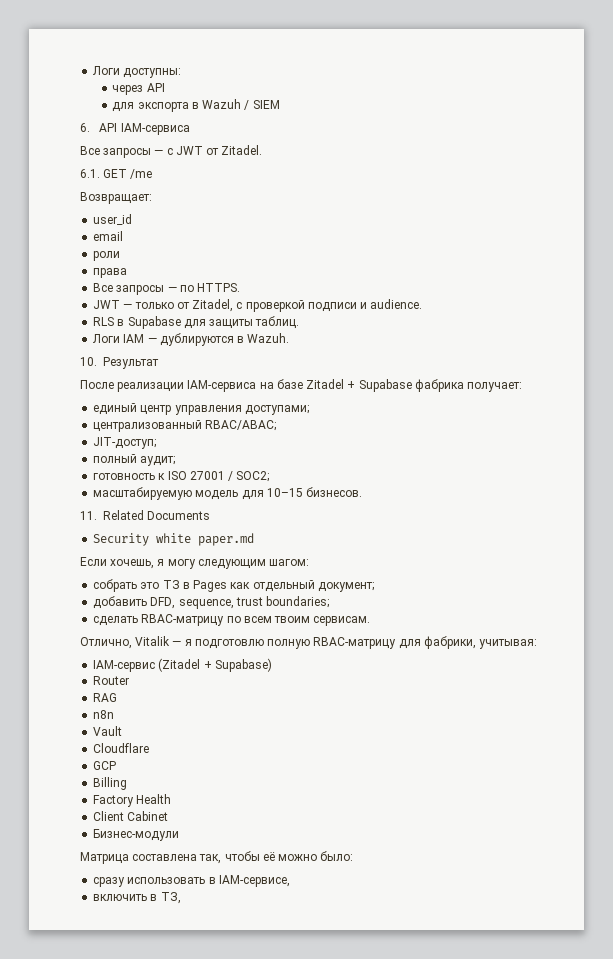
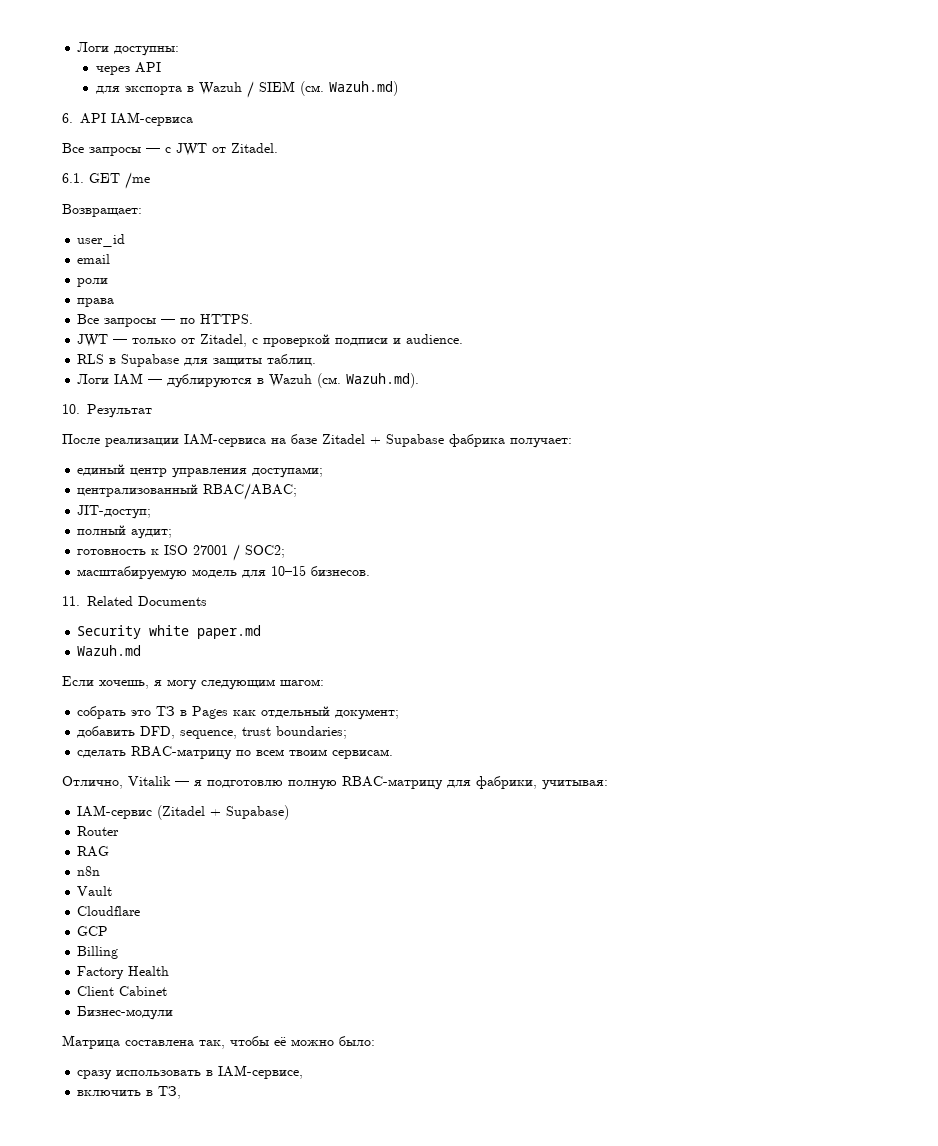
(280, 104) none -> [299,81,398,96] (см. Wazuh.md)
[247,333,290,343] Wazuh. -> [269,373,420,388] Wazuh (см. Wazuh.md).
(255, 539) none -> [77,645,142,656] // Wazuh.md

